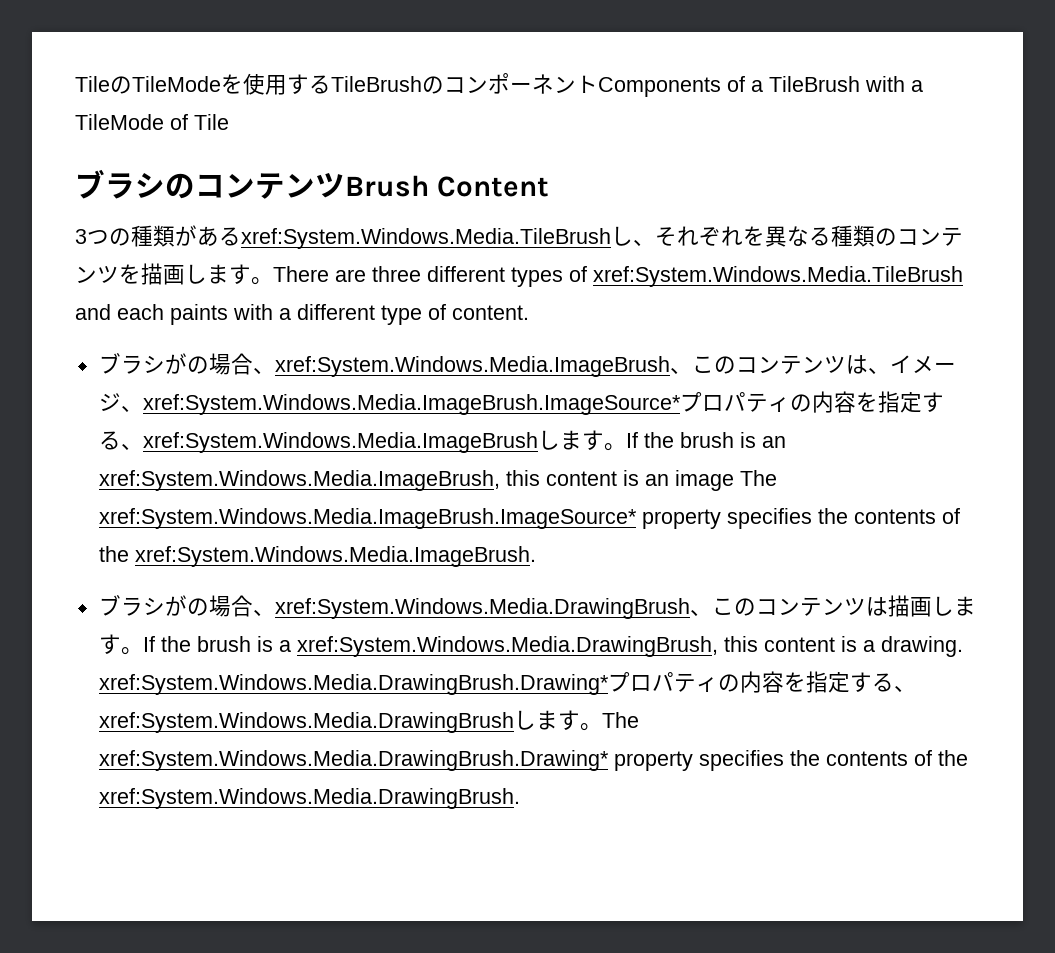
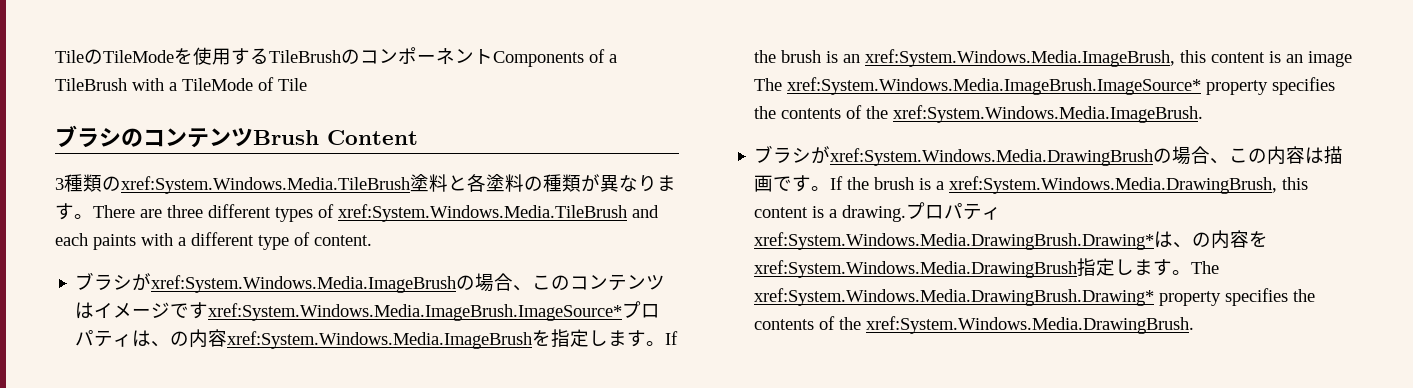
[87,225,963,249] [75,263,207,285] つの種類があるxref:System.Windows.Media.TileBrushし、それぞれを異なる種類のコンテンツを描画し -> [64,174,657,194] 種類のxref:System.Windows.Media.TileBrush塗料と各塗料の種類が異なり
[186,353,890,377] の場合、xref:System.Windows.Media.ImageBrush、このコンテンツは、 -> [151,273,666,293] [75,302,95,319] xref:System.Windows.Media.ImageBrushの場合、このコンテンツは
[120,405,143,412] 、 -> [170,302,209,319] です
[789,391,944,413] [98,431,538,453] の内容を指定する、xref:System.Windows.Media.ImageBrush -> [132,329,590,349] は、の内容xref:System.Windows.Media.ImageBrushを指定
[186,595,976,619] の場合、xref:System.Windows.Media.DrawingBrush、このコンテンツは描画しま -> [830,146,1344,166] [754,175,793,192] xref:System.Windows.Media.DrawingBrushの場合、この内容は描画で
[98,671,916,695] [98,712,514,733] xref:System.Windows.Media.DrawingBrush.Drawing*プロパティの内容を指定する、xref:System.Windows.Media.DrawingBrush -> [906,202,1002,220] [754,230,1269,250] [754,258,1116,278] プロパティxref:System.Windows.Media.DrawingBrush.Drawing*は、の内容をxref:System.Windows.Media.DrawingBrush指定

